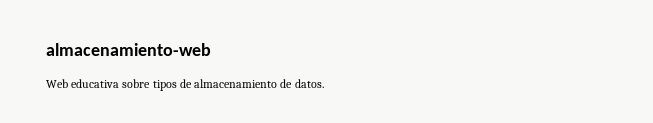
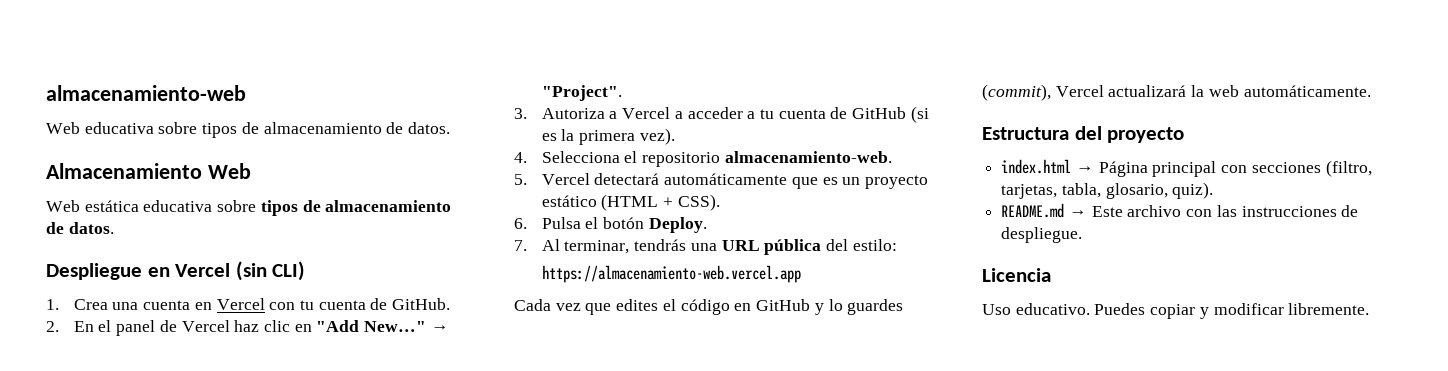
(324, 83) none -> [46,163,251,179] [46,200,452,216] [46,222,114,234] [46,261,306,281] [46,298,451,310] [46,320,449,336] [541,85,622,101] [514,106,929,123] [541,128,675,145] [514,151,892,167] [514,173,928,189] [541,194,720,211] [514,217,707,233] [514,239,897,255] [541,265,801,283] [514,299,904,315] [982,84,1371,101] [982,126,1185,143] [1001,159,1372,177] [1001,182,1214,199] [1001,203,1359,218] [1001,227,1083,243] [982,268,1051,282] [982,303,1370,319] // Almacenamiento Web // Web estática educativa sobre tipos de almacenamiento de datos. // Despliegue en Vercel (sin CLI) // 1. Crea una cuenta en Vercel con tu cuenta de GitHub. // 2. En el panel de Vercel haz clic en "Add New…" → "Project". // 3. Autoriza a Vercel a acceder a tu cuenta de GitHub (si es la primera vez). // 4. Selecciona el repositorio almacenamiento-web. // 5. Vercel detectará automáticamente que es un proyecto estático (HTML + CSS). // 6. Pulsa el botón Deploy. // 7. Al terminar, tendrás una URL pública del estilo: // https://almacenamiento-web.vercel.app // Cada vez que edites el código en GitHub y lo guardes (commit), Vercel actualizará la web automáticamente. // Estructura del proyecto // index.html → Página principal con secciones (filtro, tarjetas, tabla, glosario, quiz). // README.md → Este archivo con las instrucciones de despliegue. // Licencia // Uso educativo. Puedes copiar y modificar libremente.

